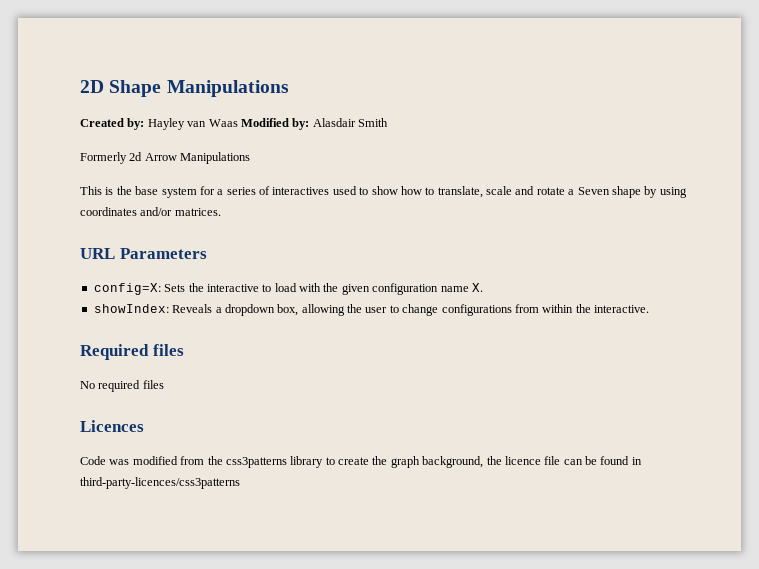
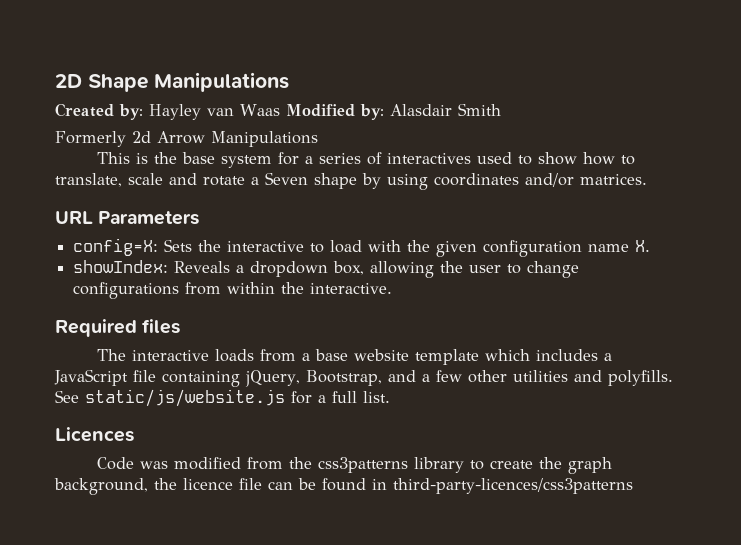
[80,380,164,392] No required files -> [97,349,613,365] [54,369,673,387] [55,389,390,407] The interactive loads from a base website template which includes a JavaScript file containing jQuery, Bootstrap, and a few other utilities and polyfills. See static/js/website.js for a full list.

